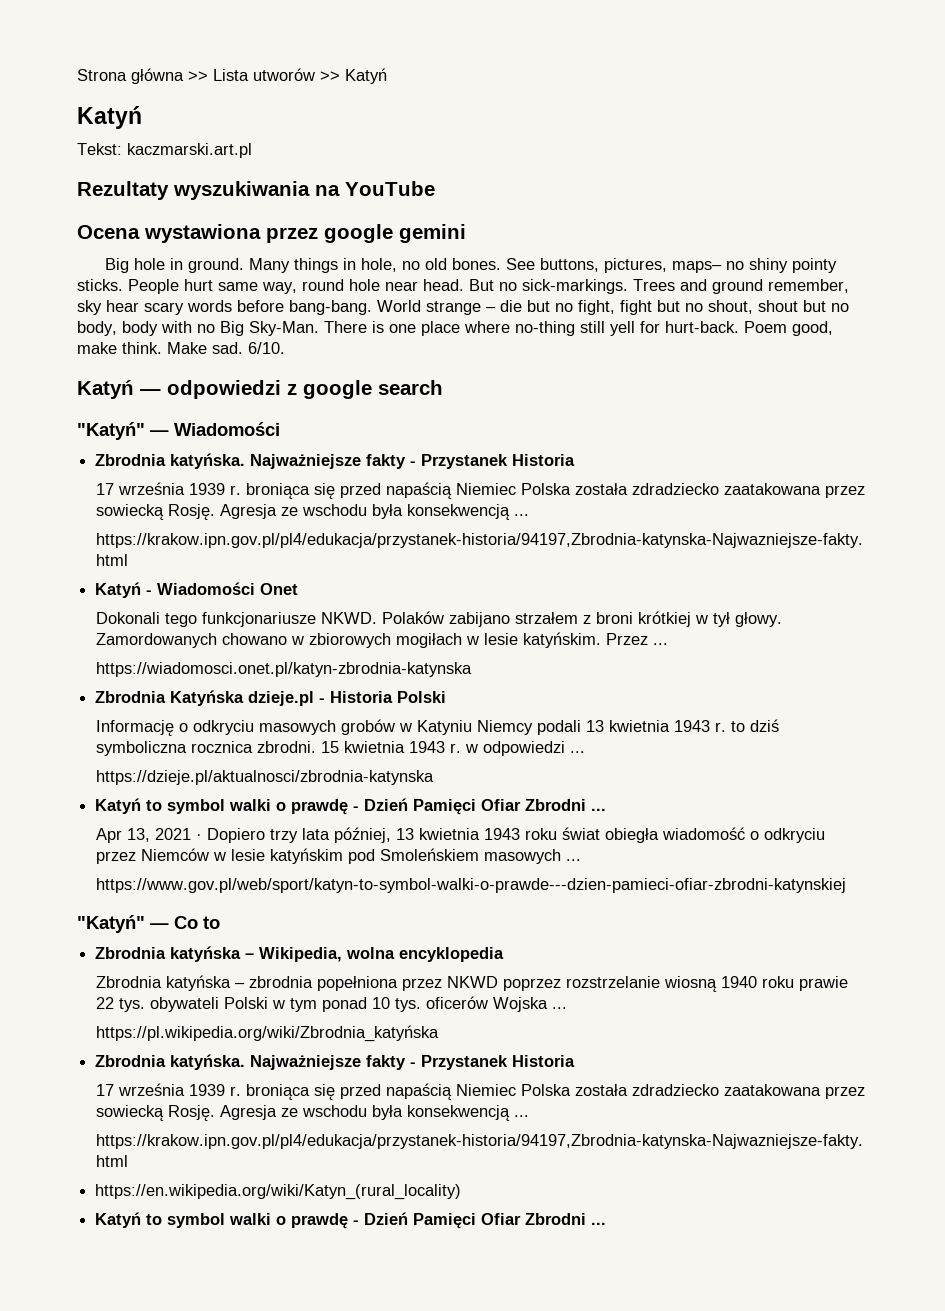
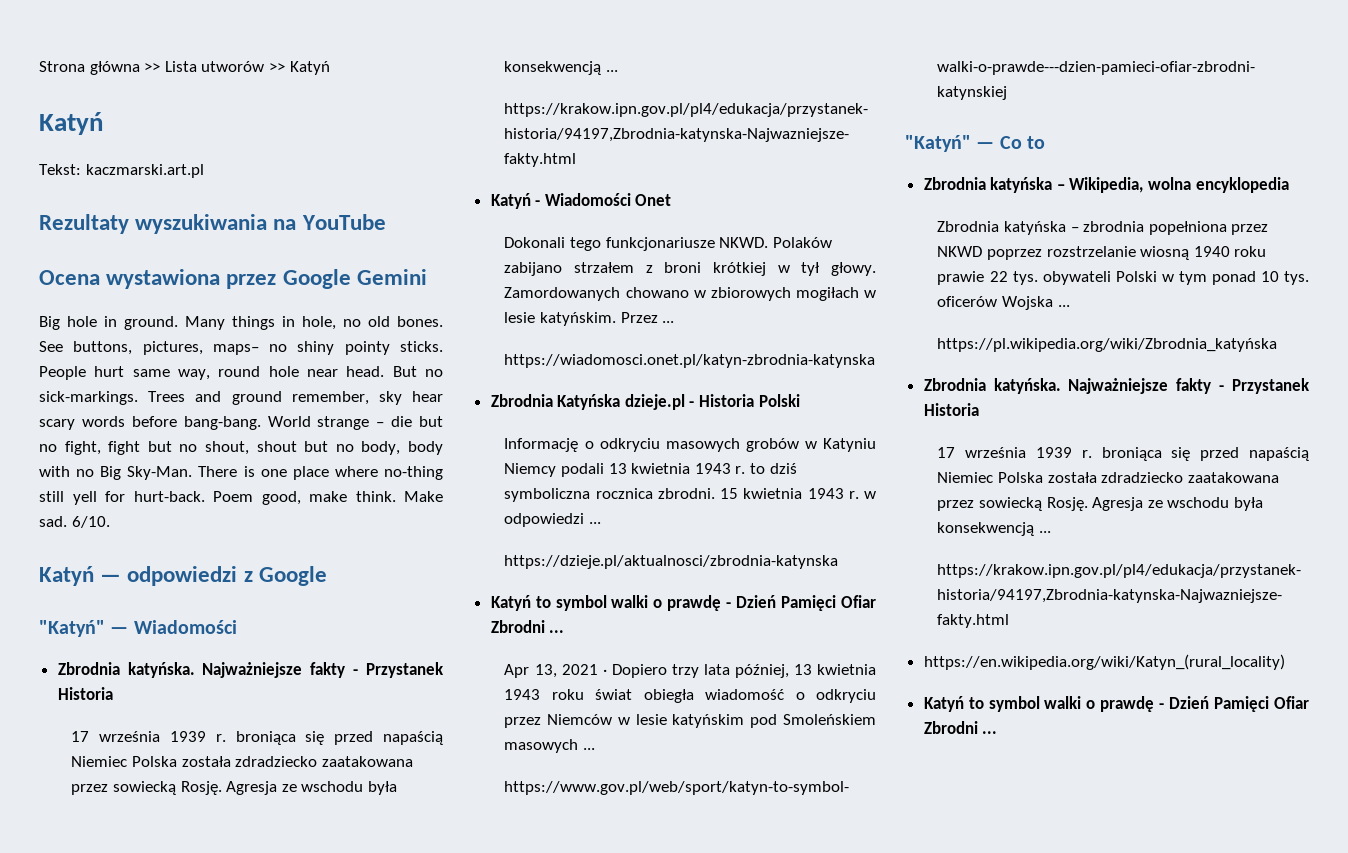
[324,224,466,243] google gemini -> [282,269,427,289] Google Gemini
[303,380,443,399] google search -> [258,566,327,586] Google

